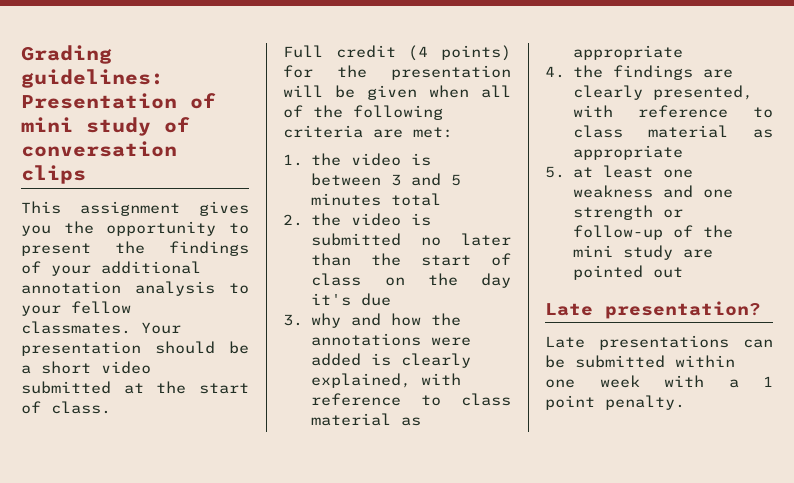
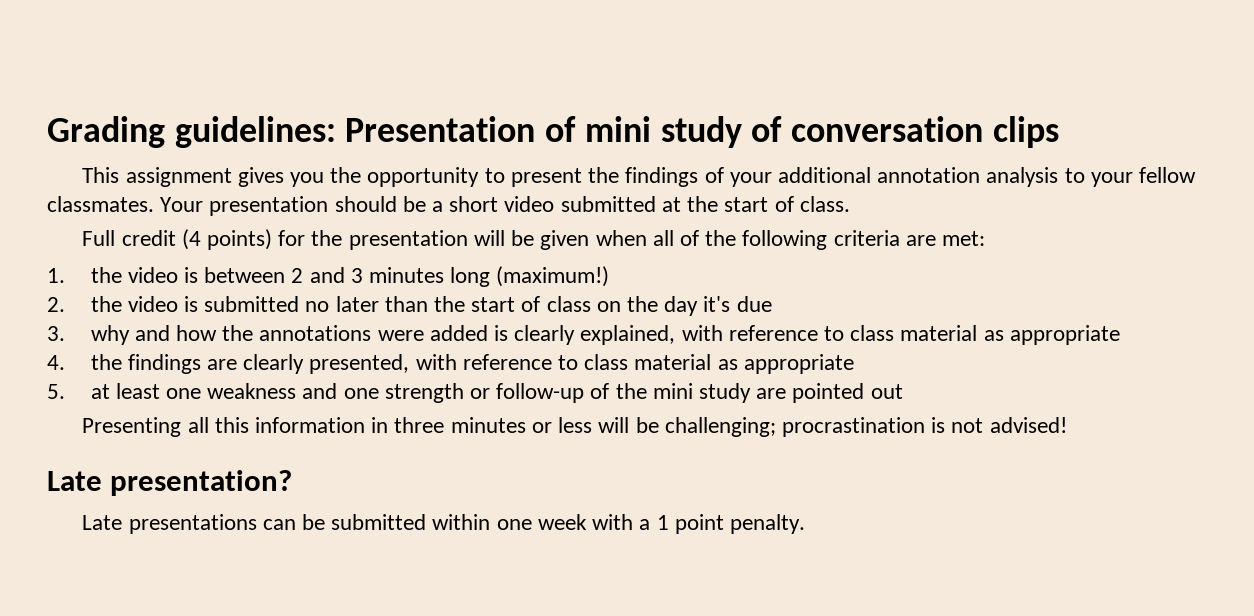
[391,173,462,186] [311,193,442,206] 3 and 5 minutes total -> [291,266,610,287] 2 and 3 minutes long (maximum!)
(684, 272) none -> [82,417,1067,437] // Presenting all this information in three minutes or less will be challenging; procrastination is not advised!

